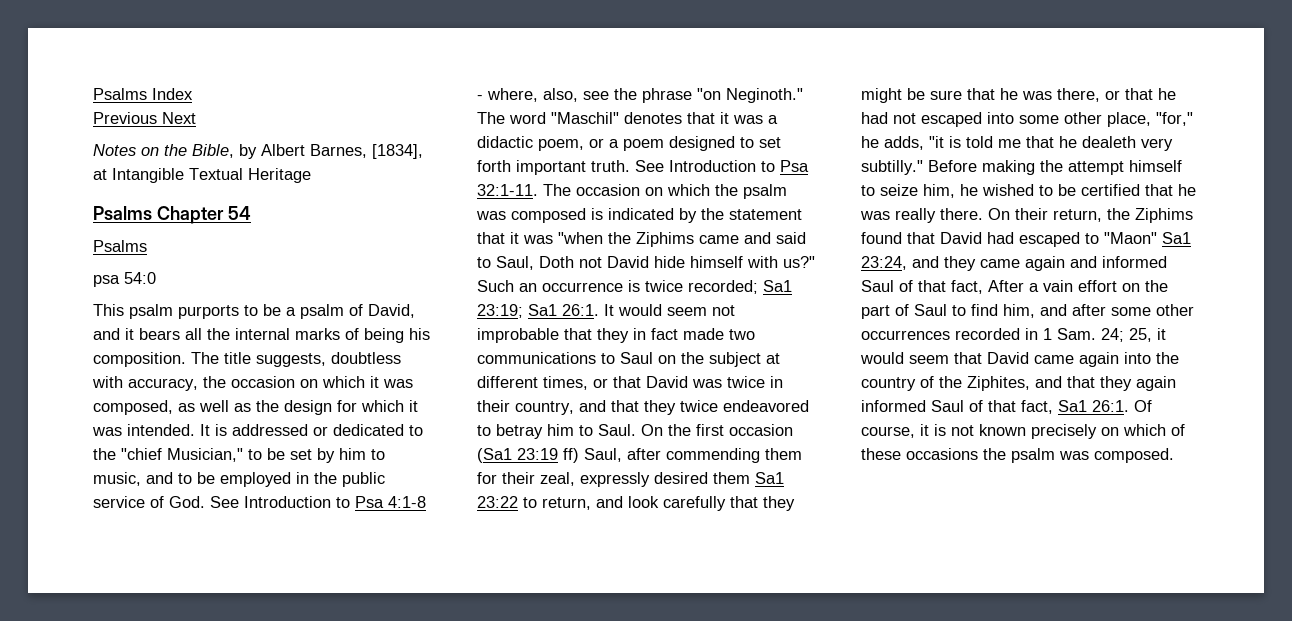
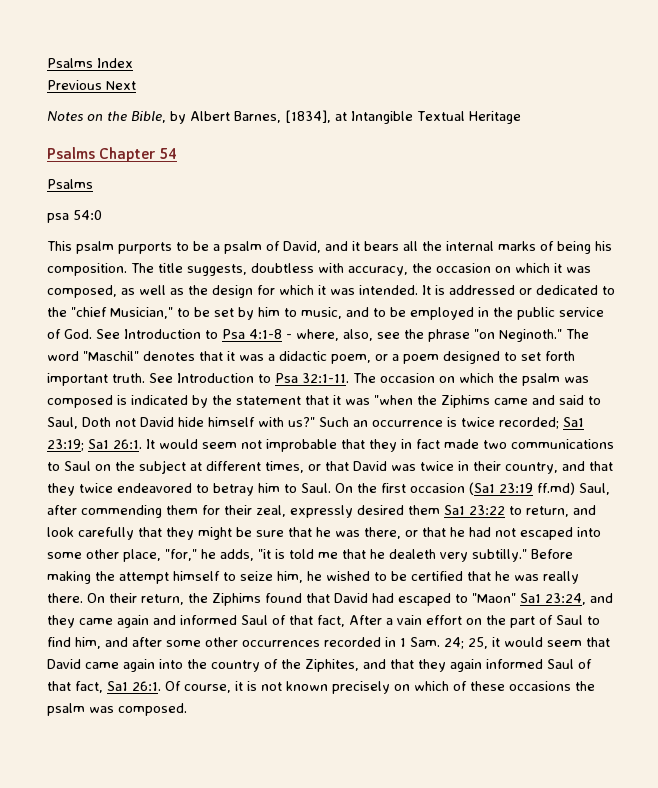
[563,448,579,463] ff) -> [537,482,575,495] ff.md)

